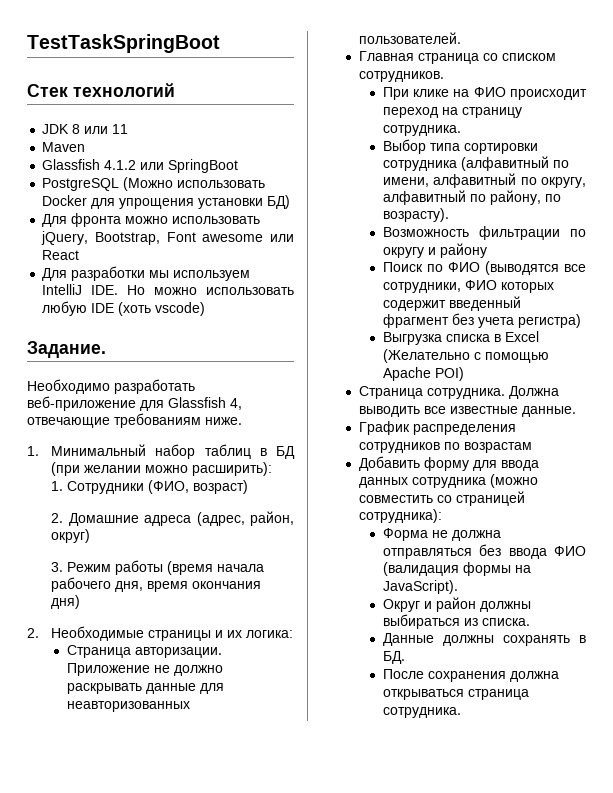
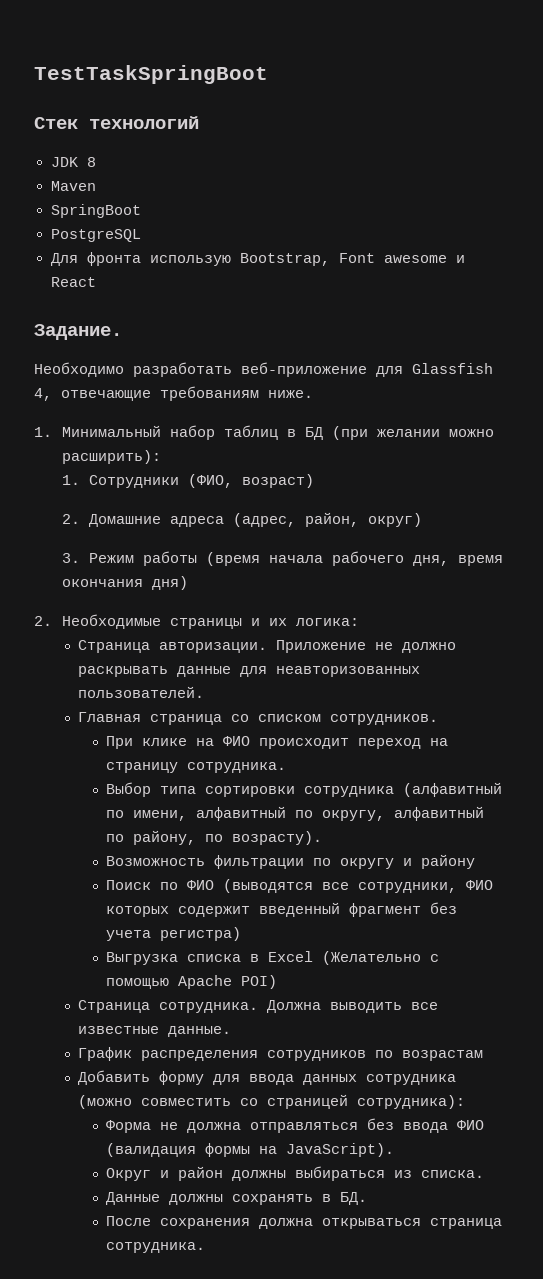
[84,124,129,134] или 11 -> (96, 162) none
[42,159,165,170] Glassfish 4.1.2 или -> (96, 186) none
[123,177,266,191] [42,195,291,209] (Можно использовать Docker для упрощения установки БД) -> (141, 235) none
[125,216,261,224] [41,231,89,245] можно использовать jQuery, -> [149,255,231,266] использую
[270,234,294,242] или -> [455,255,465,263] и
[42,266,251,281] [42,284,294,295] [42,301,206,316] // Для разработки мы используем IntelliJ IDE. Но можно использовать любую IDE (хоть vscode) -> (96, 282) none

